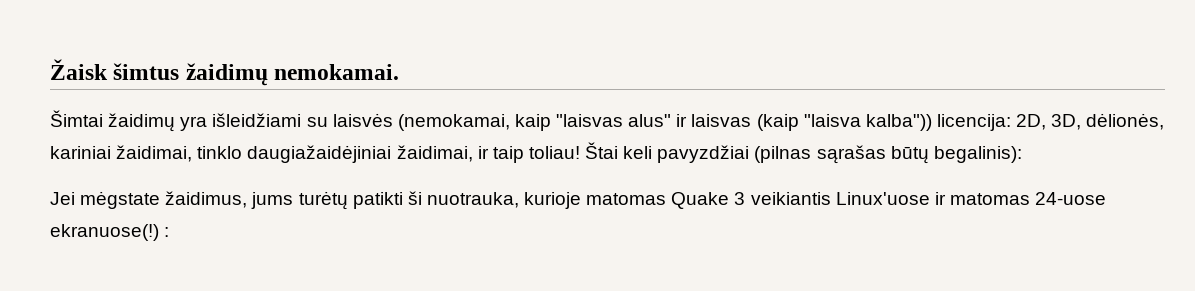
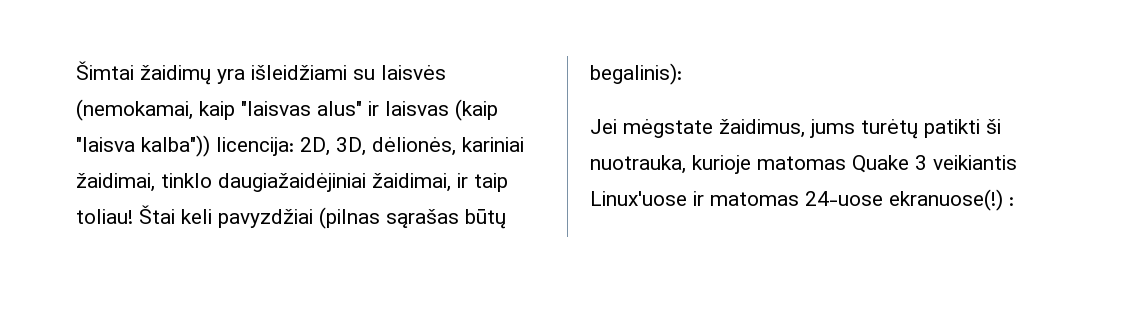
[50,59,400,86] Žaisk šimtus žaidimų nemokamai. // -> (76, 70) none

